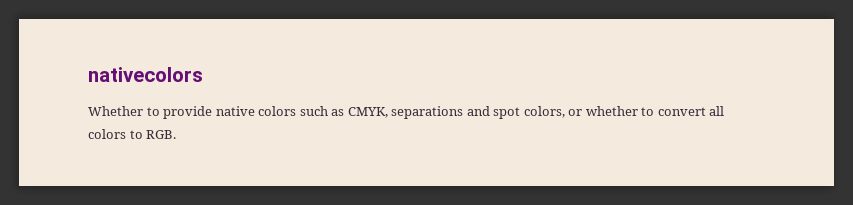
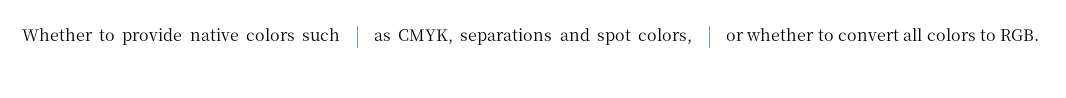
[88,67,203,82] nativecolors // -> (22, 34) none

